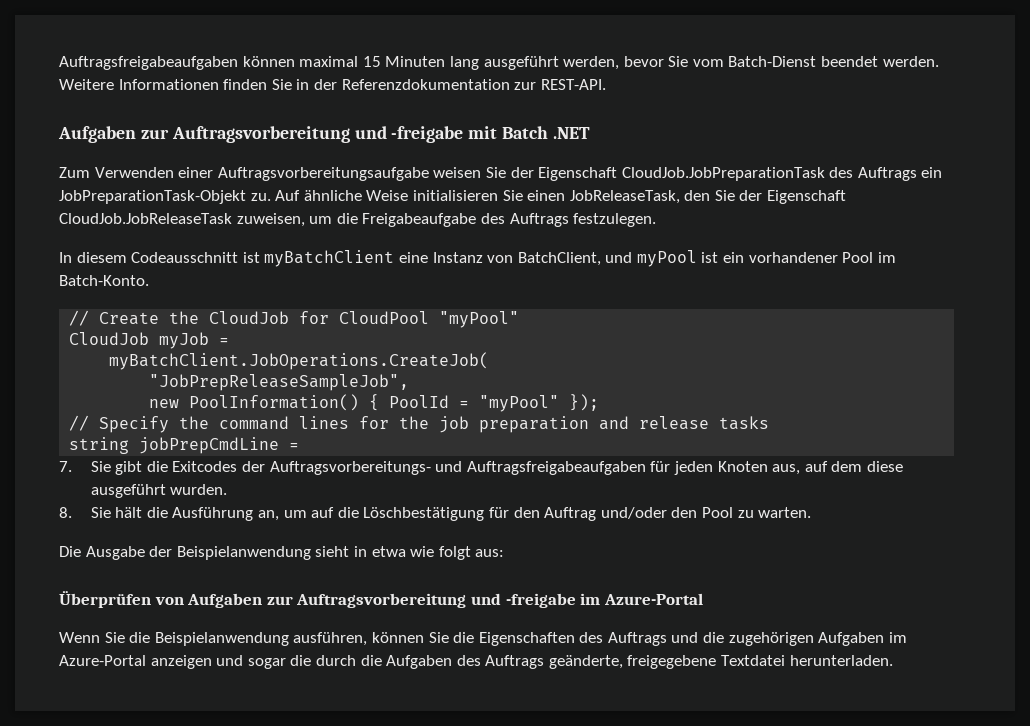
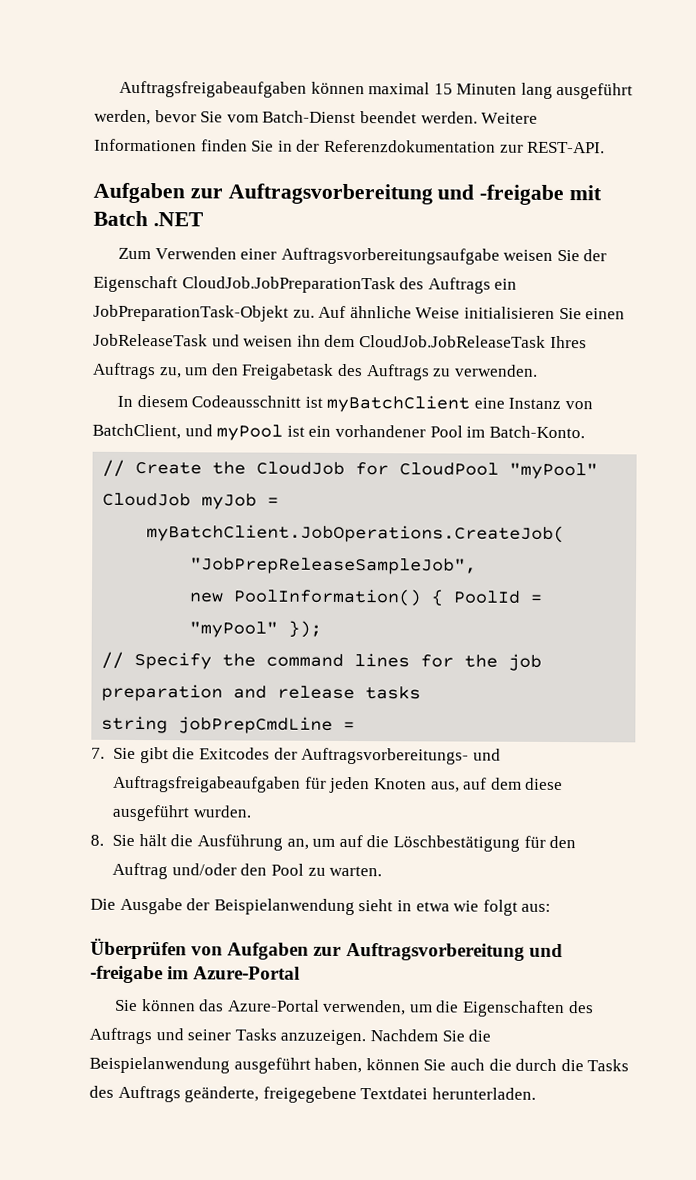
[569,190,847,204] [59,213,657,227] JobReleaseTask, den Sie der Eigenschaft CloudJob.JobReleaseTask zuweisen, um die Freigabeaufgabe des Auftrags festzulegen. -> [93,333,587,349] [92,362,538,381] JobReleaseTask und weisen ihn dem CloudJob.JobReleaseTask Ihres Auftrags zu, um den Freigabetask des Auftrags zu verwenden.
[59,632,449,646] Wenn Sie die Beispielanwendung ausführen, können Sie -> [114,999,433,1016] Sie können das Azure-Portal verwenden, um
[703,632,907,646] [59,655,286,669] die zugehörigen Aufgaben im Azure-Portal anzeigen und sogar -> [187,1028,492,1046] [89,1056,485,1074] seiner Tasks anzuzeigen. Nachdem Sie die Beispielanwendung ausgeführt haben, können Sie auch
[386,655,453,669] Aufgaben -> [587,1059,630,1072] Tasks

